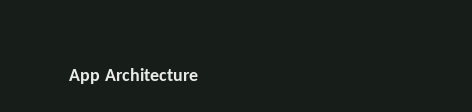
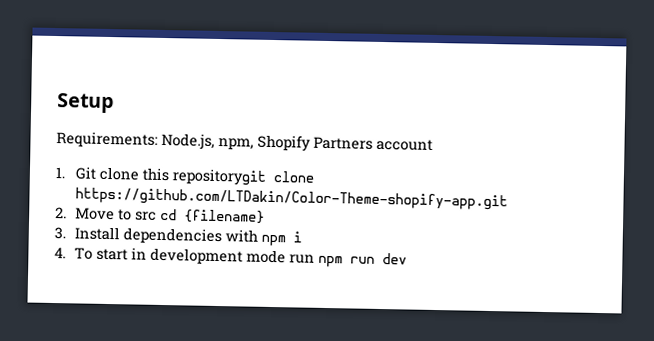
[69,68,198,84] App Architecture -> [57,93,114,114] [56,131,433,152] [55,166,315,186] [75,187,509,211] [55,207,266,224] [54,226,303,247] [54,247,408,268] Setup // Requirements: Node.js, npm, Shopify Partners account // 1. Git clone this repositorygit clone https://github.com/LTDakin/Color-Theme-shopify-app.git // 2. Move to src cd {filename} // 3. Install dependencies with npm i // 4. To start in development mode run npm run dev

